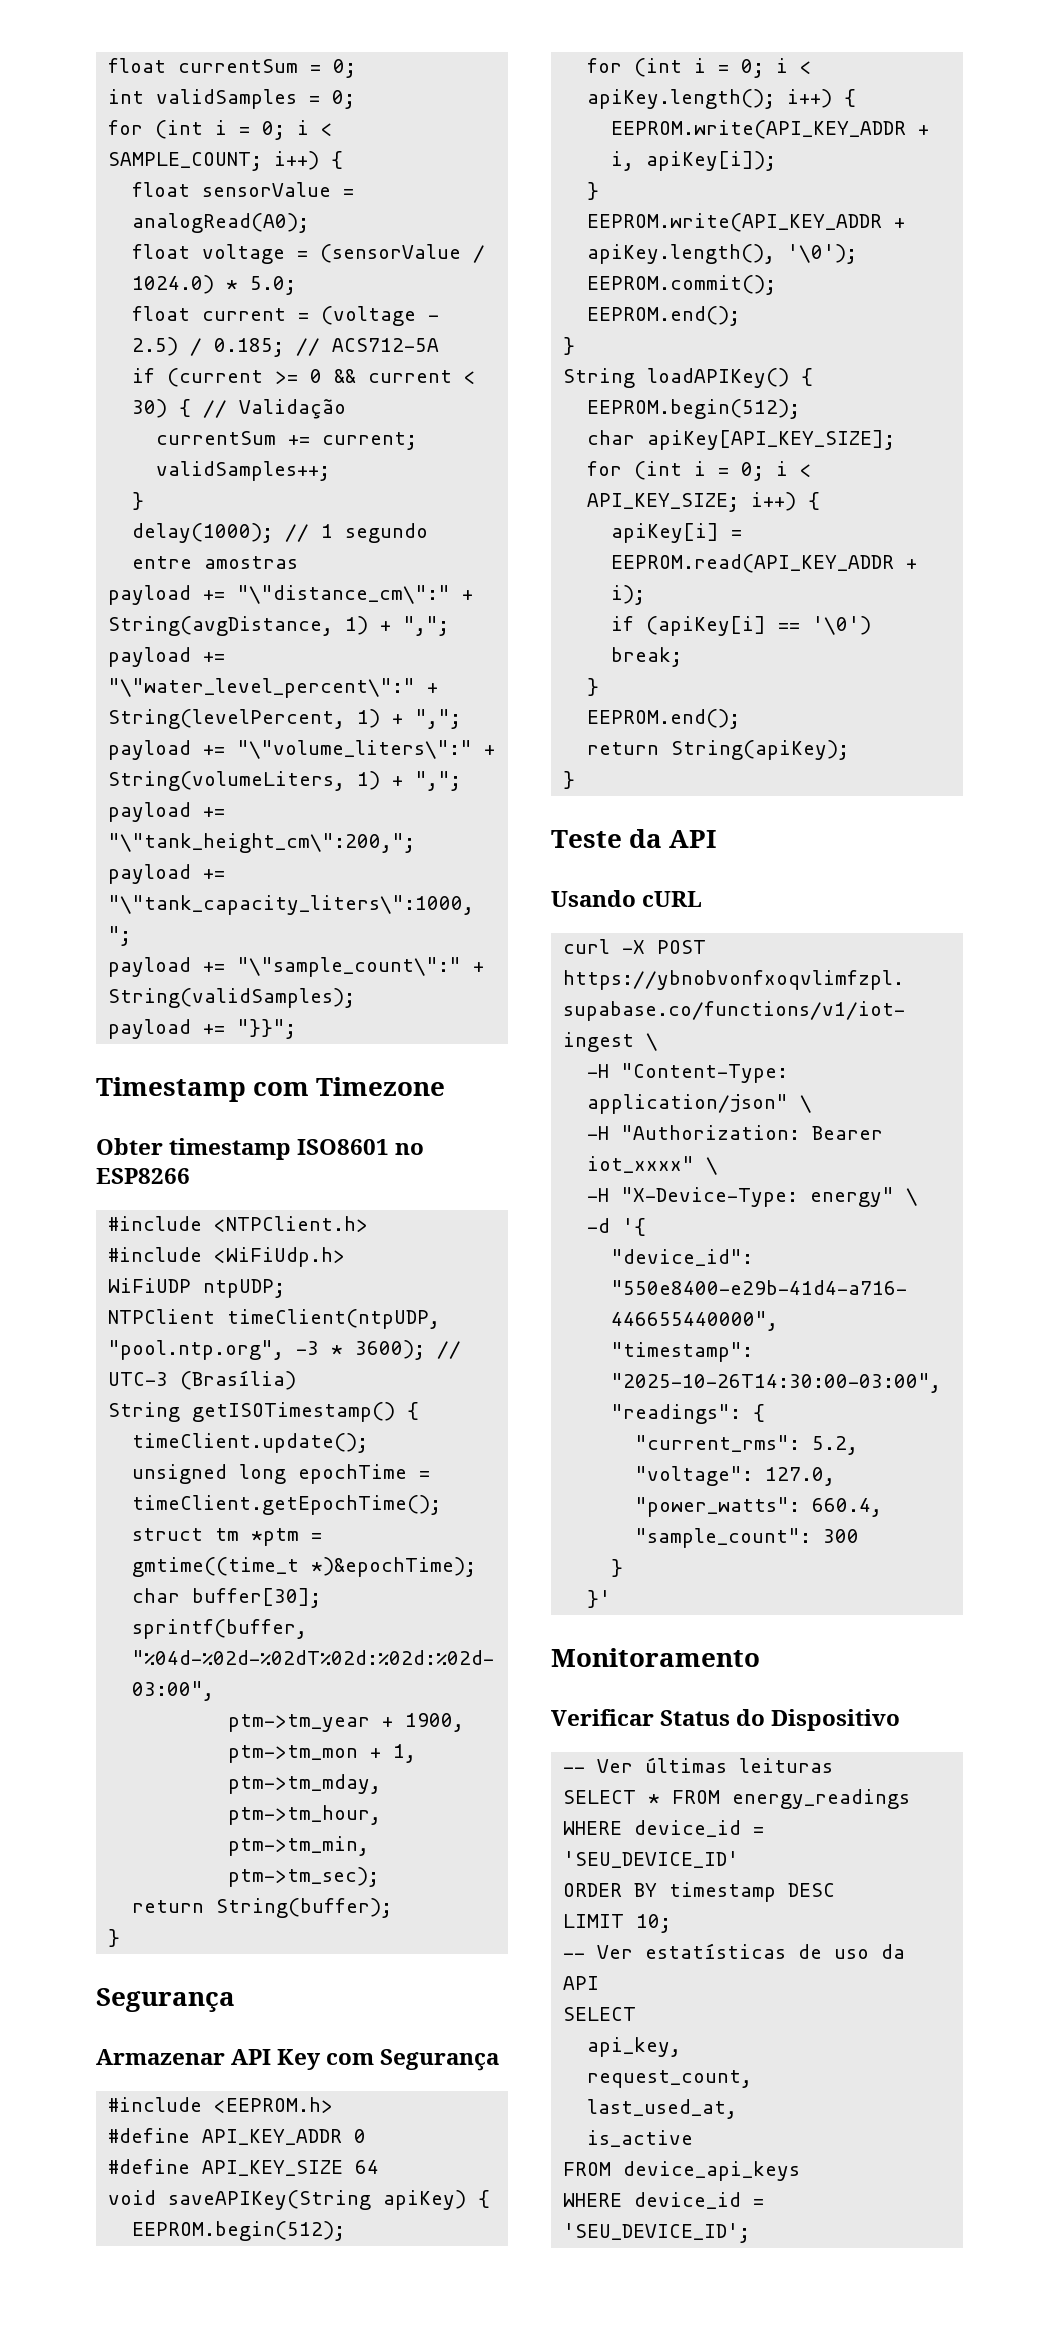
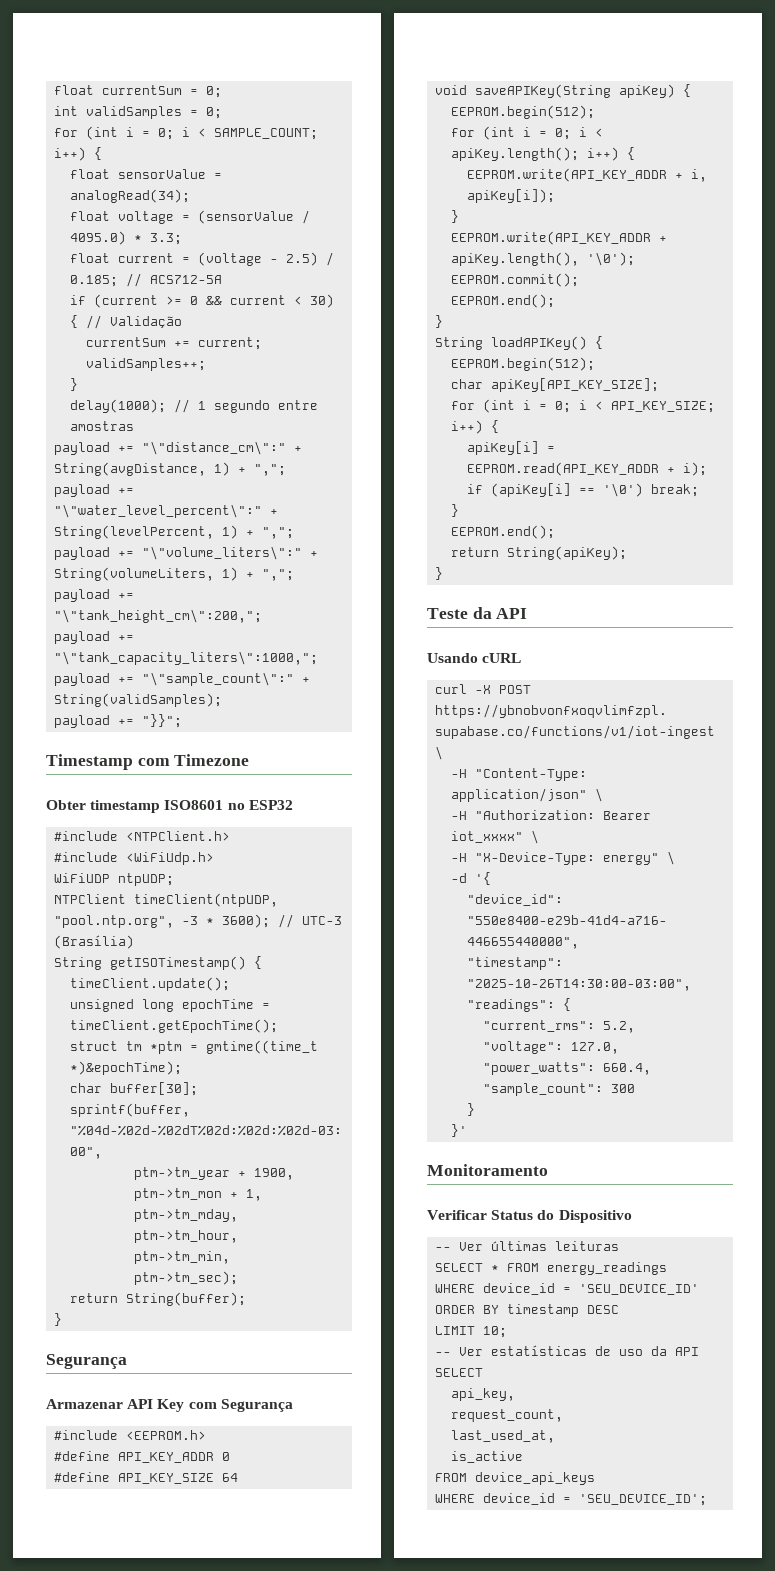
[131,213,309,233] analogRead(A0); -> [70,189,191,203] analogRead(34);
[131,275,296,295] 1024.0) * 5.0; -> [70,231,183,245] 4095.0) * 3.3;
[96,1168,190,1184] ESP8266 -> [248,800,293,810] ESP32

